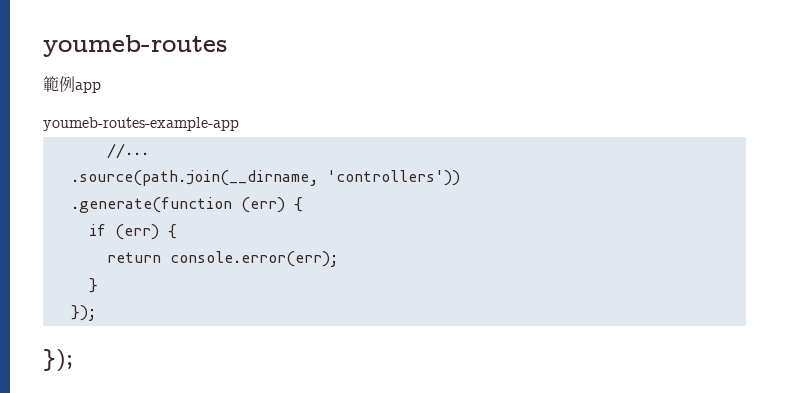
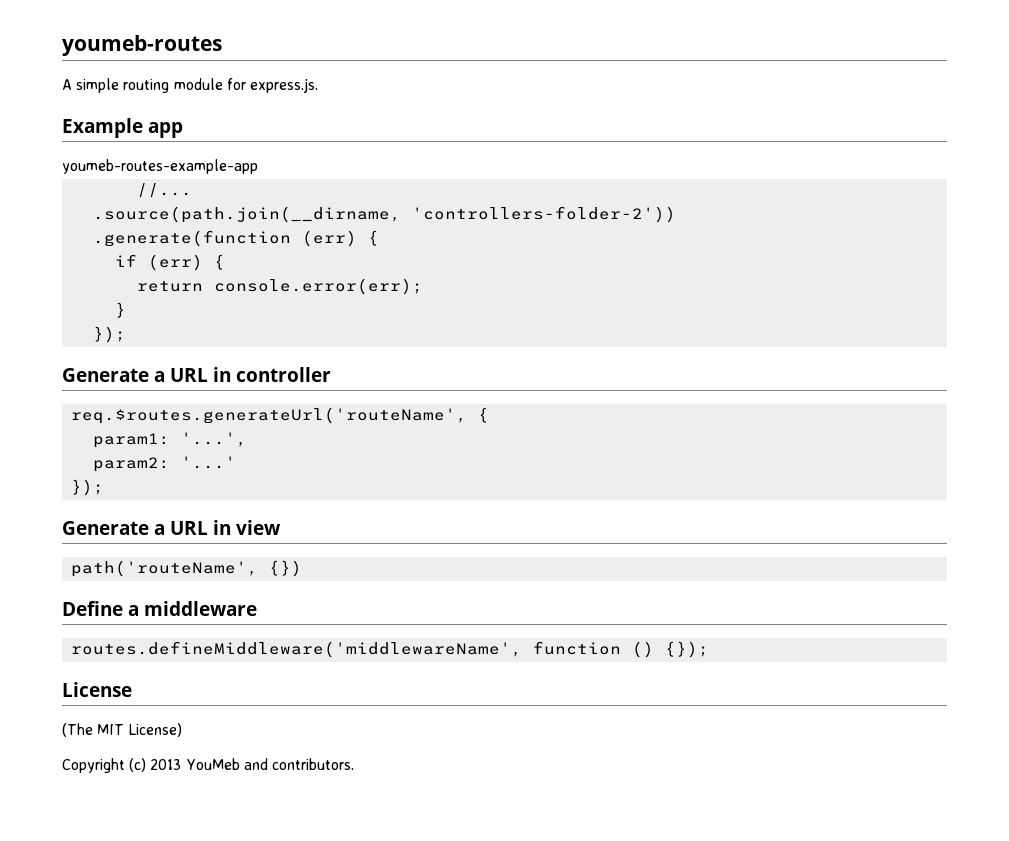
[43,76,75,92] 範例 -> [62,78,318,93] [62,118,143,138] A simple routing module for express.js. // Example
[326,170,460,186] 'controllers')) -> [412,206,677,223] 'controllers-folder-2'))
[43,349,73,372] }); -> [62,367,331,382] [71,407,490,424] [93,432,248,448] [93,456,237,472] [71,479,105,496] [62,520,281,535] [71,560,303,577] [62,601,257,616] [71,641,710,658] [62,682,132,697] [62,723,183,737] [62,758,354,773] Generate a URL in controller // req.$routes.generateUrl('routeName', { // param1: '...', // param2: '...' // }); // Generate a URL in view // path('routeName', {}) // Define a middleware // routes.defineMiddleware('middlewareName', function () {}); // License // (The MIT License) // Copyright (c) 2013 YouMeb and contributors.

